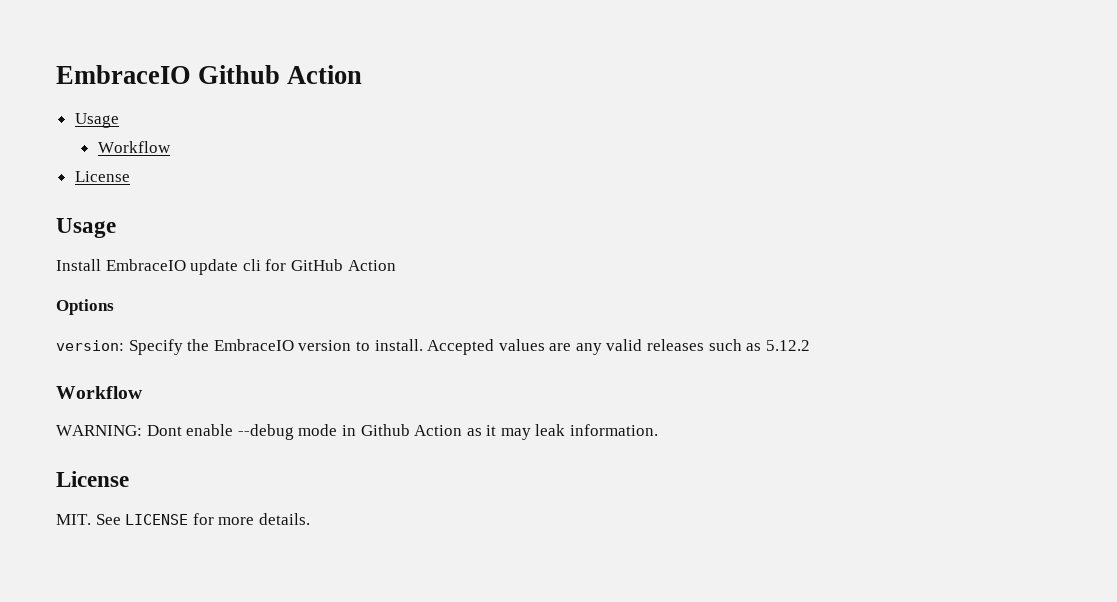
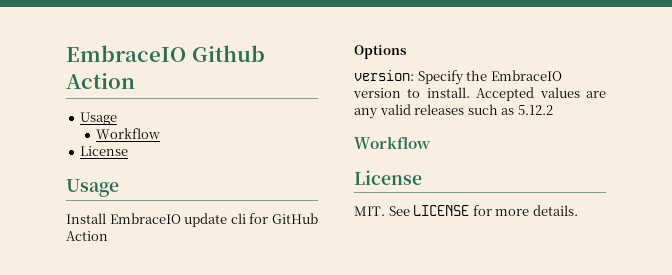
[56,424,659,440] // WARNING: Dont enable --debug mode in Github Action as it may leak information. -> (431, 142) none

